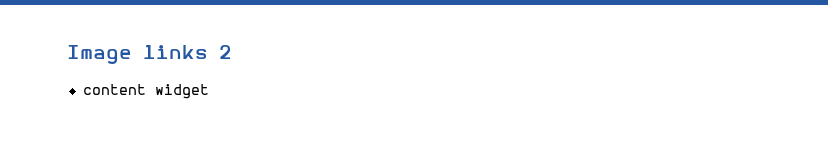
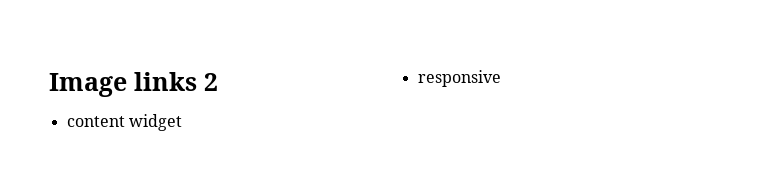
(209, 91) none -> [417,70,501,87] // responsive

